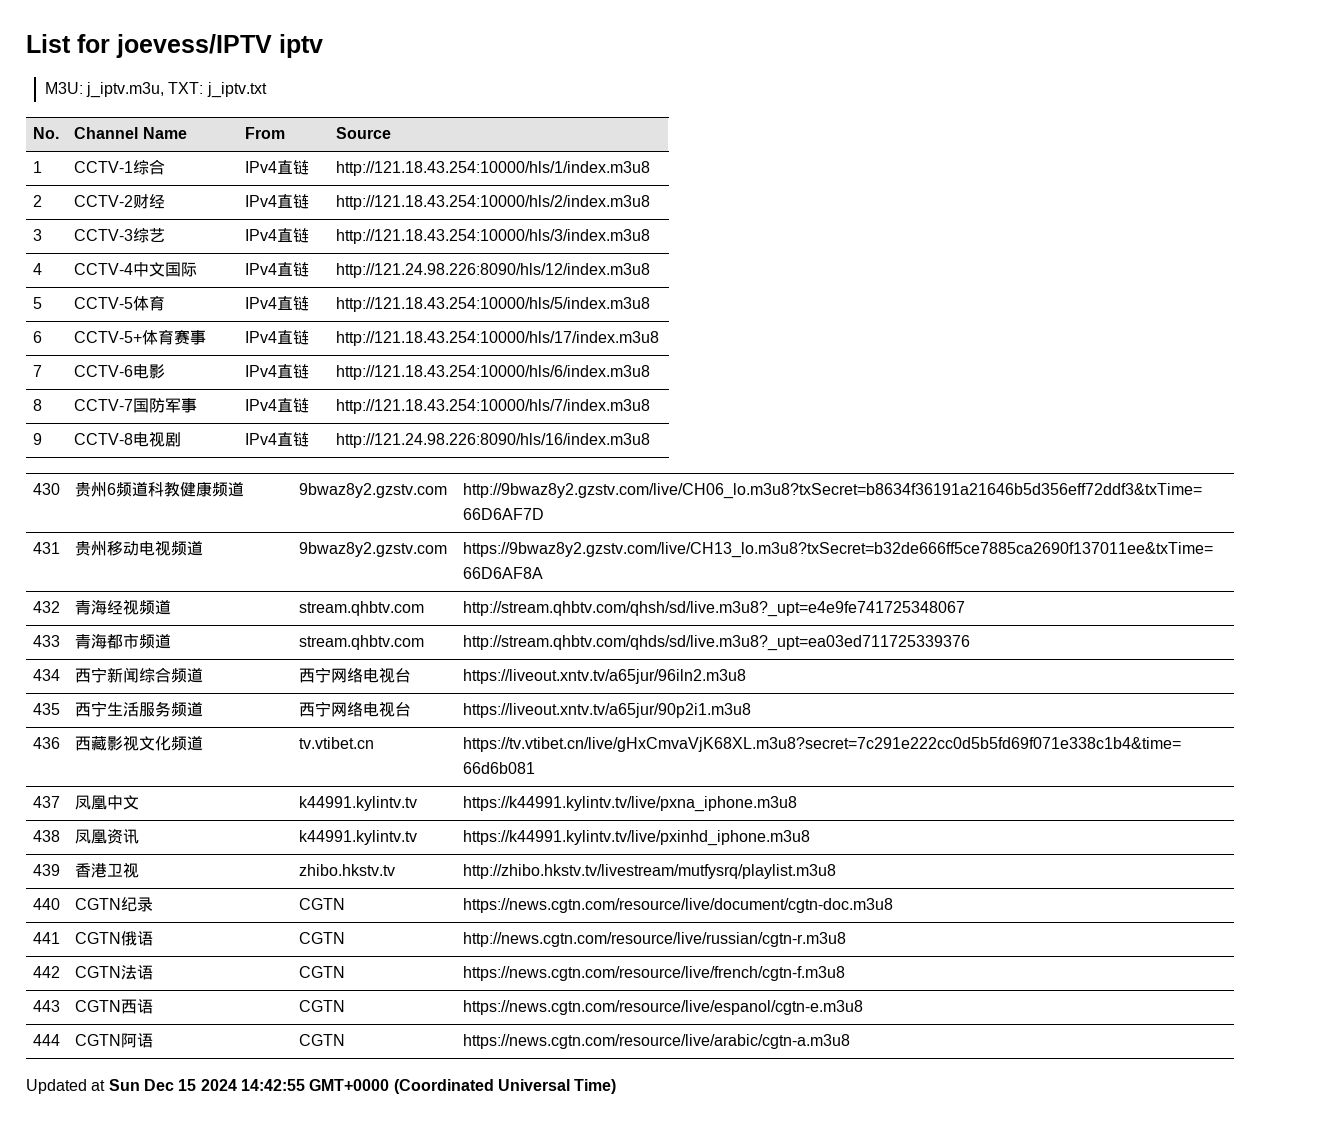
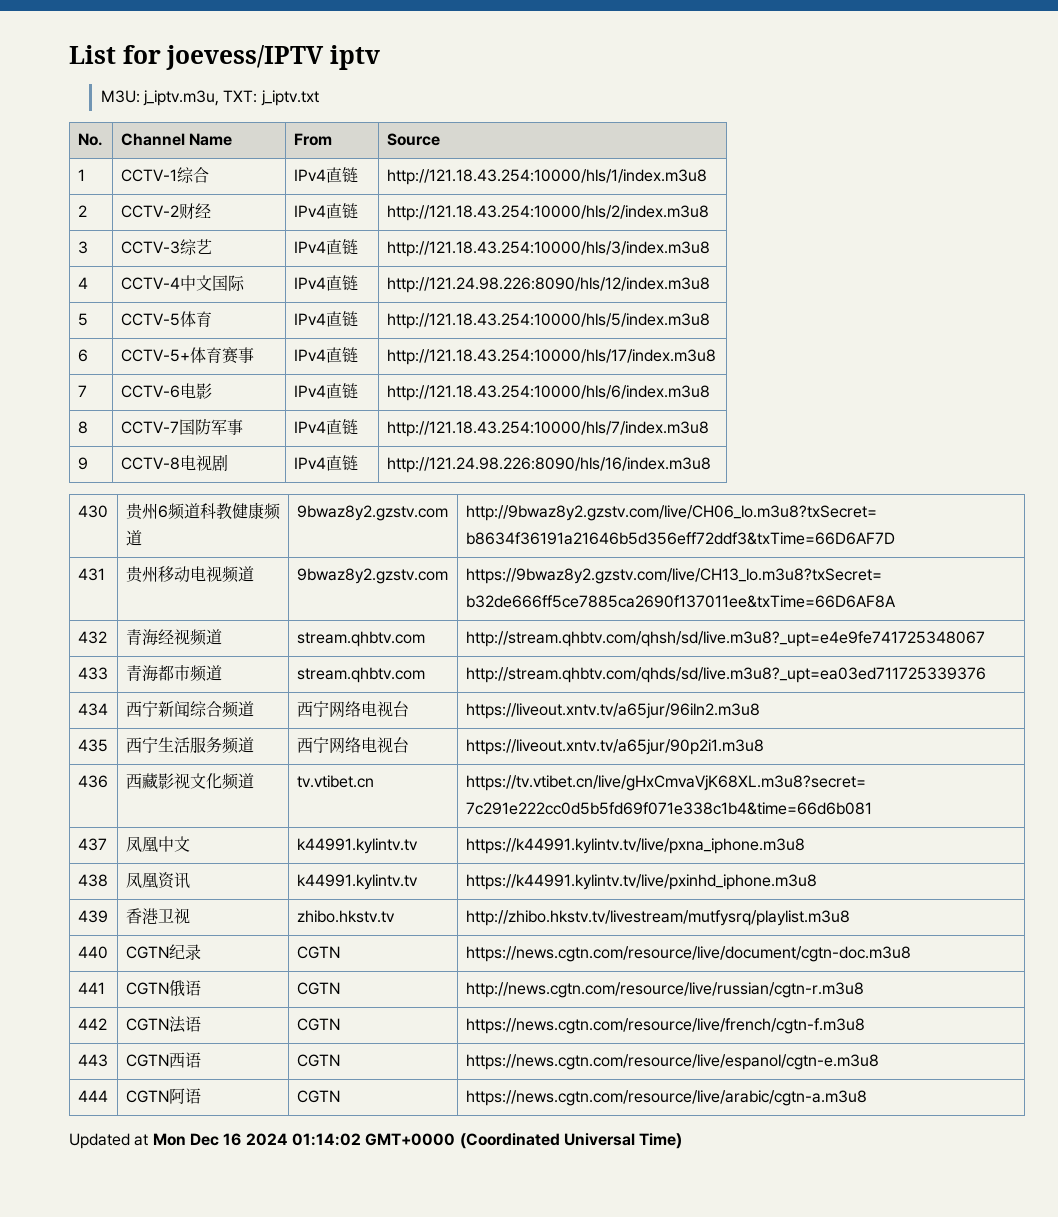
[108,1079,305,1091] Sun Dec 15 2024 14:42:55 -> [152,1133,361,1146] Mon Dec 16 2024 01:14:02

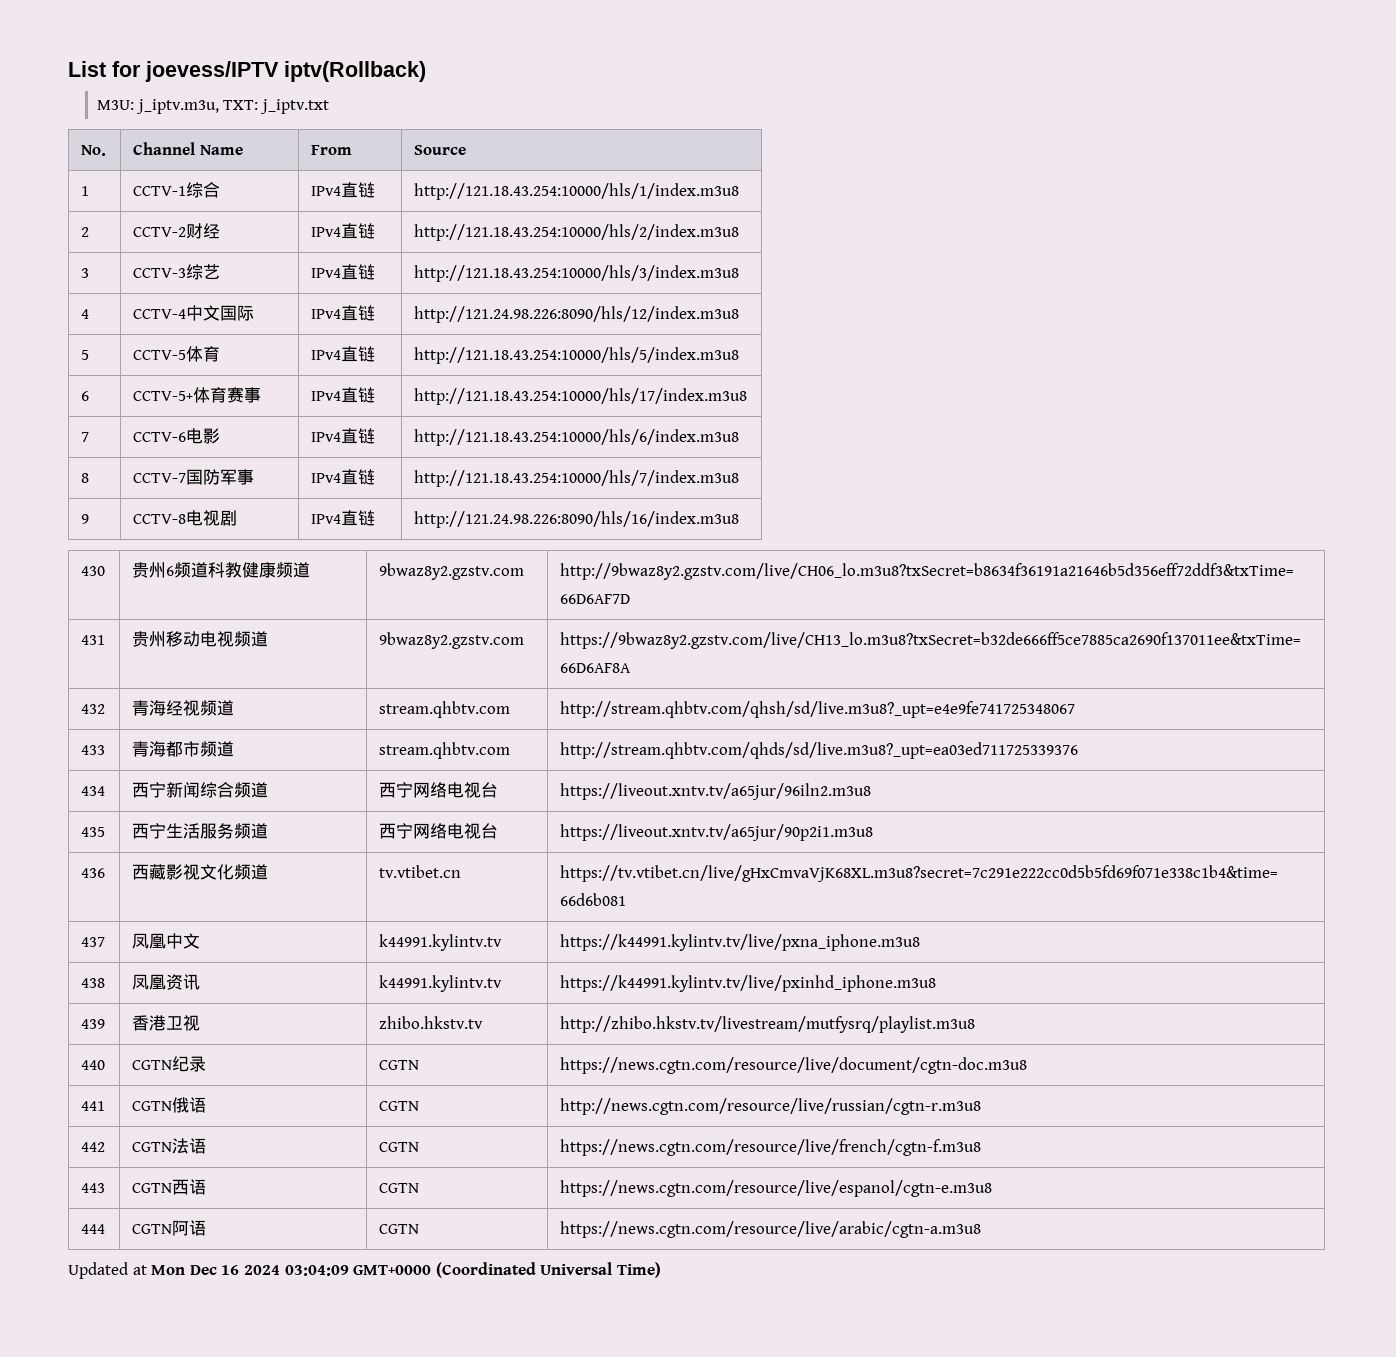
[329,45,380,70] iptv -> [284,61,426,82] iptv(Rollback)
[291,1133,361,1146] 01:14:02 -> [284,1265,349,1276] 03:04:09

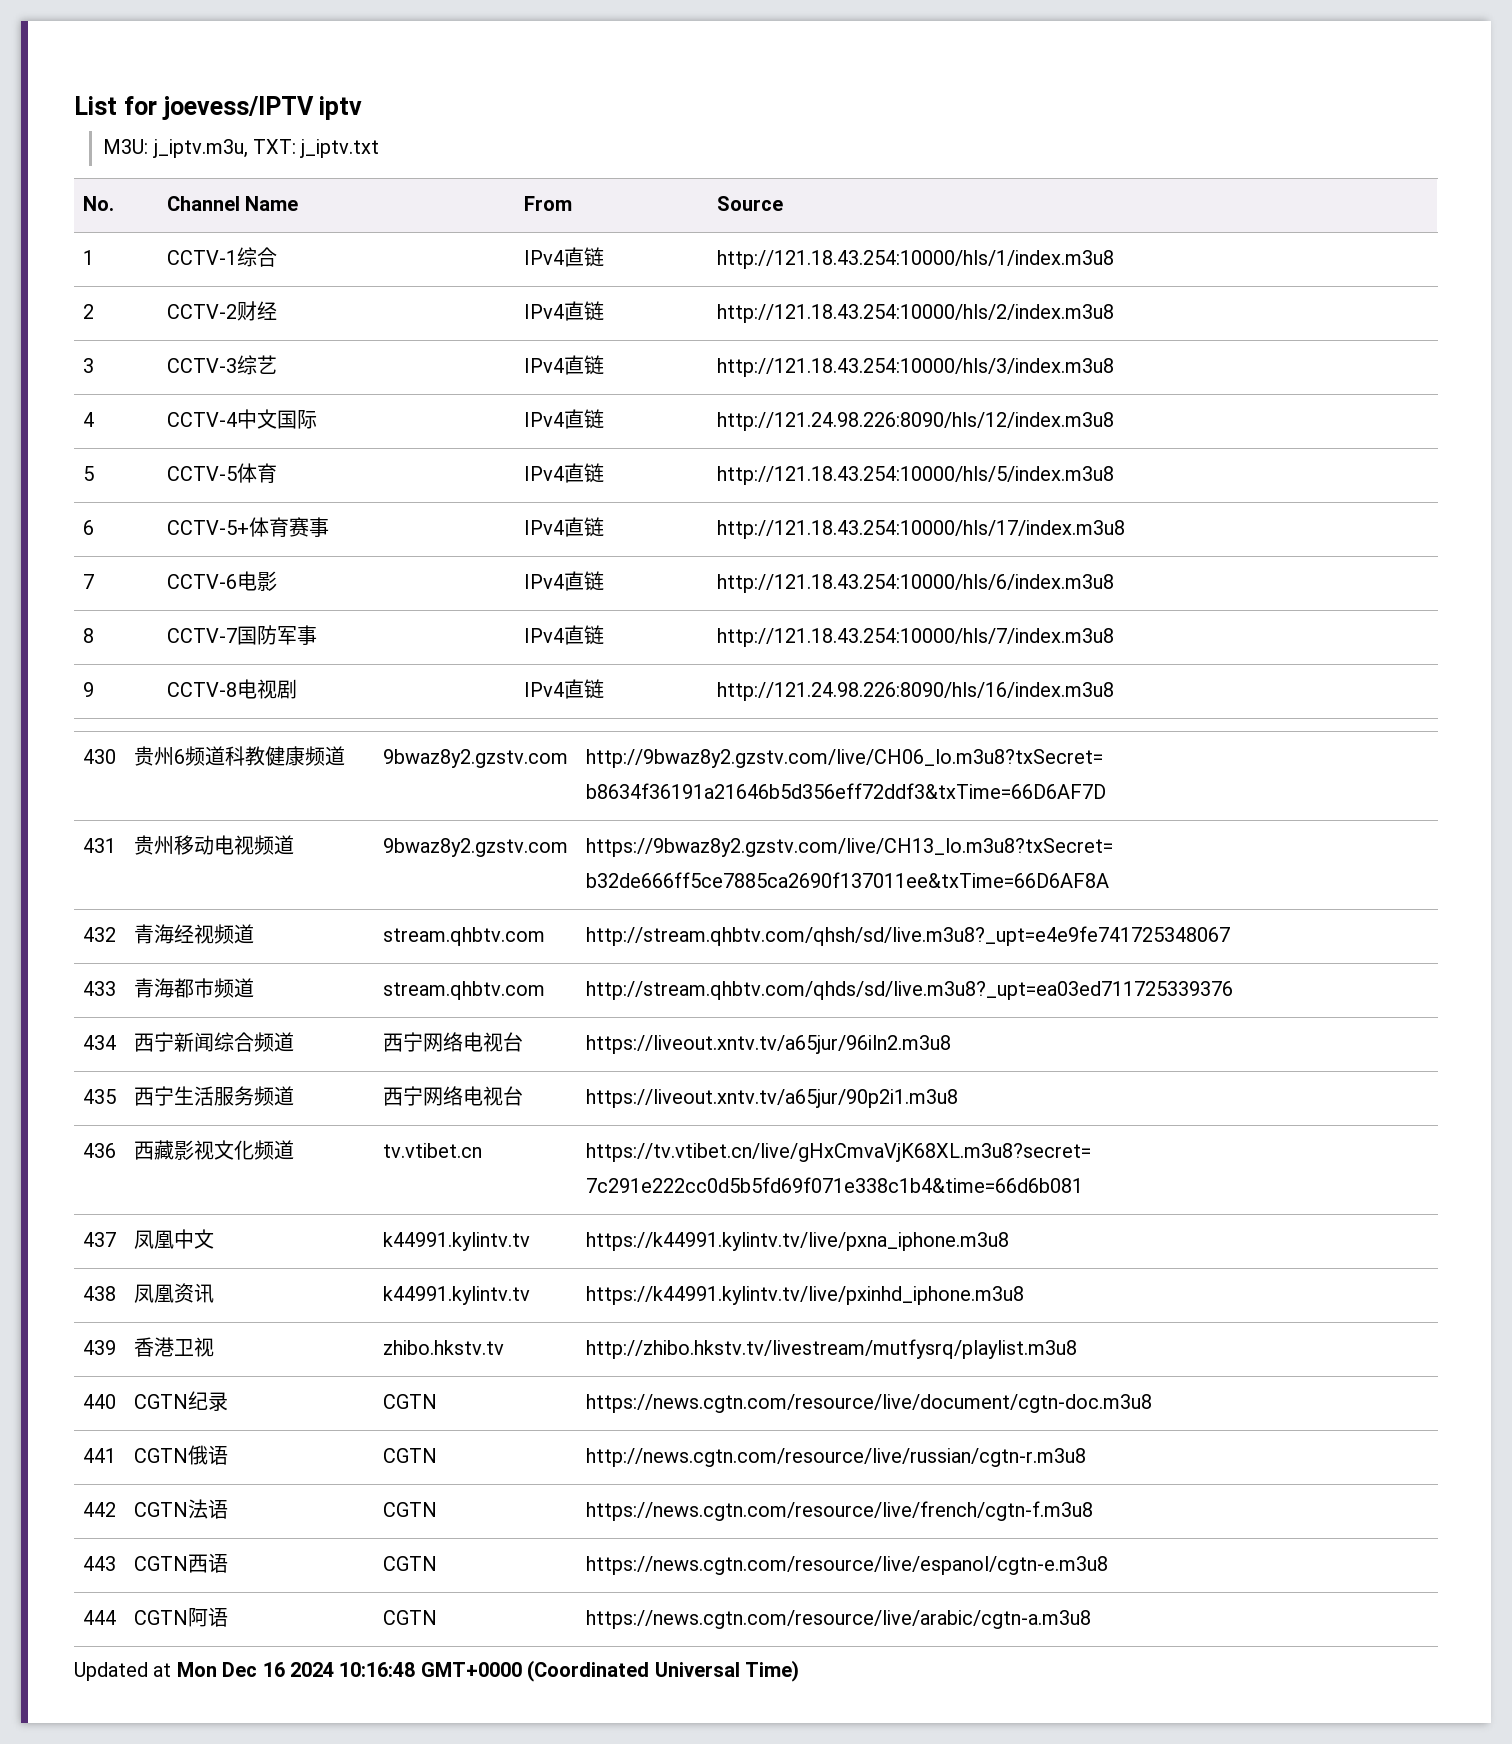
[284,61,426,82] iptv(Rollback) -> [319,96,363,120] iptv
[284,1265,349,1276] 03:04:09 -> [339,1662,416,1677] 10:16:48

